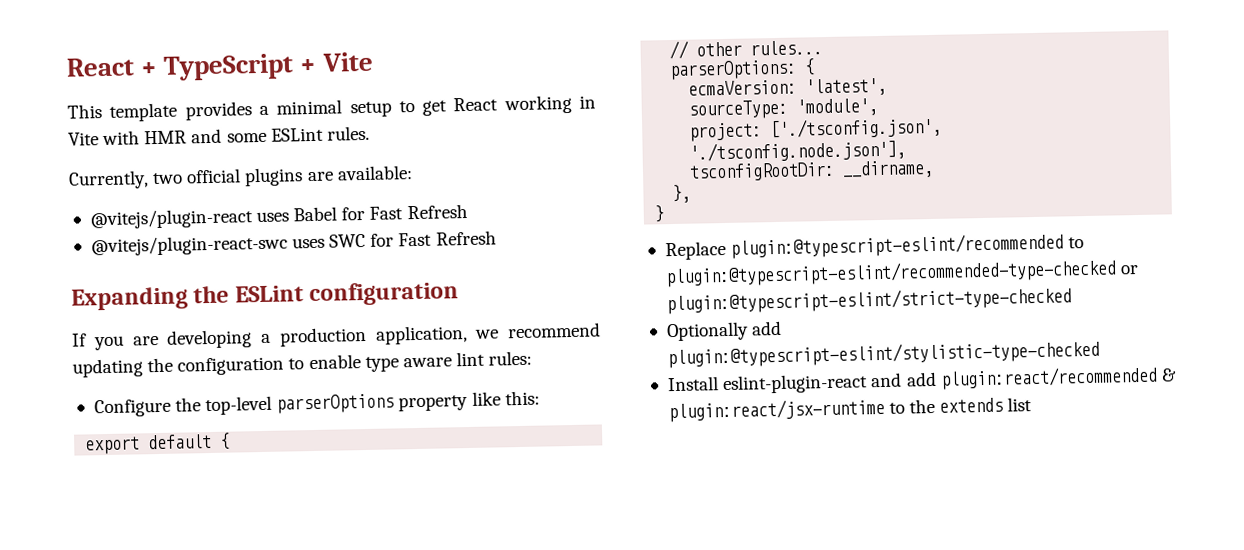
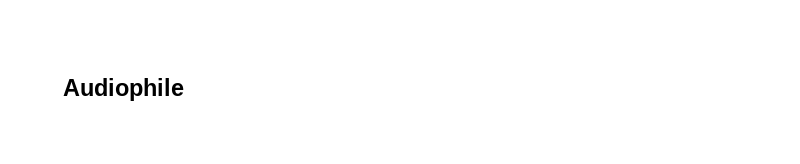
[66,51,373,81] [67,94,597,122] [68,125,370,146] [68,165,413,190] [89,203,468,230] [90,230,497,257] [71,281,460,311] [72,322,601,351] [72,350,533,378] [93,390,540,418] [85,432,231,455] [669,40,824,60] [669,58,816,81] [688,77,888,97] [688,97,879,120] [689,116,943,142] [689,139,907,163] [689,159,935,182] [672,184,692,204] [654,205,665,223] [664,232,1085,261] [664,258,1140,288] [665,286,1072,315] [665,320,783,342] [666,339,1100,369] [666,365,1177,395] [667,397,1033,423] React + TypeScript + Vite // This template provides a minimal setup to get React working in Vite with HMR and some ESLint rules. // Currently, two official plugins are available: // @vitejs/plugin-react uses Babel for Fast Refresh // @vitejs/plugin-react-swc uses SWC for Fast Refresh // Expanding the ESLint configuration // If you are developing a production application, we recommend updating the configuration to enable type aware lint rules: // Configure the top-level parserOptions property like this: // export default { // // other rules... // parserOptions: { // ecmaVersion: 'latest', // sourceType: 'module', // project: ['./tsconfig.json', './tsconfig.node.json'], // tsconfigRootDir: __dirname, // }, // } // Replace plugin:@typescript-eslint/recommended to plugin:@typescript-eslint/recommended-type-checked or plugin:@typescript-eslint/strict-type-checked // Optionally add plugin:@typescript-eslint/stylistic-type-checked // Install eslint-plugin-react and add plugin:react/recommended & plugin:react/jsx-runtime to the extends list -> [63,78,184,101] Audiophile

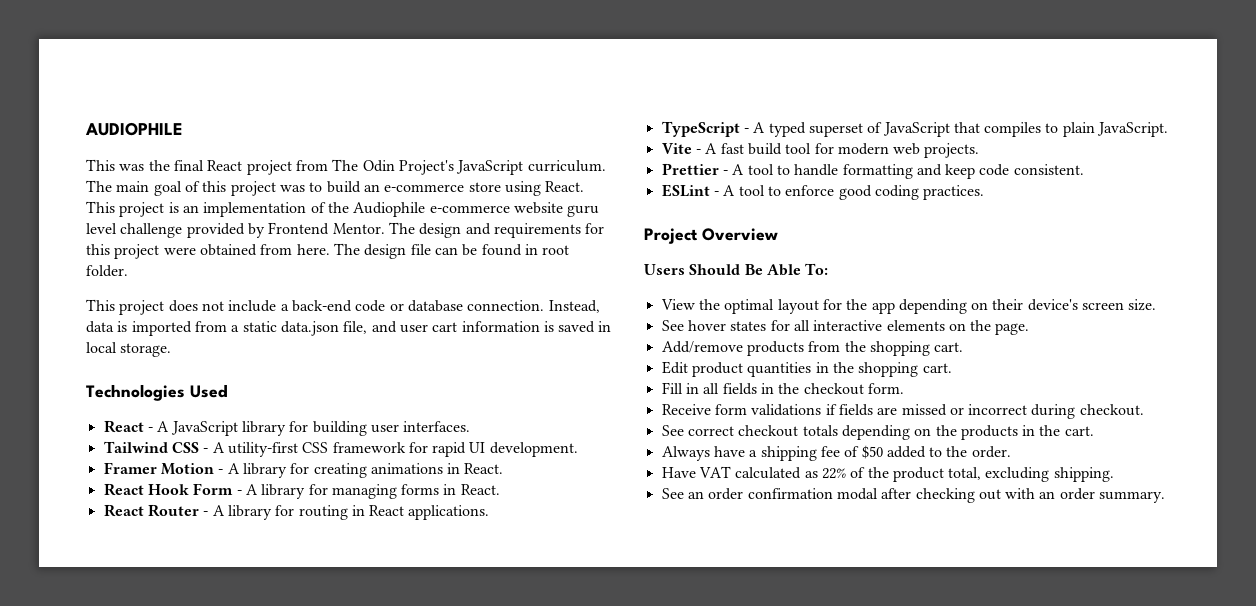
[63,78,184,101] Audiophile -> [85,122,183,136] [86,159,606,175] [86,180,585,196] [86,201,600,217] [86,222,605,238] [86,243,570,259] [86,265,128,277] [86,299,600,315] [86,321,612,336] [86,342,172,357] [86,384,228,401] [103,420,471,436] [103,441,578,457] [103,462,504,478] [103,483,500,499] [103,504,490,520] [661,121,1169,137] [661,143,980,158] [661,163,1084,179] [661,184,985,200] [644,228,778,244] [644,263,829,276] [660,299,1157,314] [661,320,1030,335] [661,341,964,356] [661,361,952,377] [661,382,904,395] [661,404,1144,419] [661,425,1094,440] [661,445,1011,461] [661,466,1114,482] [661,488,1166,503] AUDIOPHILE // This was the final React project from The Odin Project's JavaScript curriculum. The main goal of this project was to build an e-commerce store using React. This project is an implementation of the Audiophile e-commerce website guru level challenge provided by Frontend Mentor. The design and requirements for this project were obtained from here. The design file can be found in root folder. // This project does not include a back-end code or database connection. Instead, data is imported from a static data.json file, and user cart information is saved in local storage. // Technologies Used // React - A JavaScript library for building user interfaces. // Tailwind CSS - A utility-first CSS framework for rapid UI development. // Framer Motion - A library for creating animations in React. // React Hook Form - A library for managing forms in React. // React Router - A library for routing in React applications. // TypeScript - A typed superset of JavaScript that compiles to plain JavaScript. // Vite - A fast build tool for modern web projects. // Prettier - A tool to handle formatting and keep code consistent. // ESLint - A tool to enforce good coding practices. // Project Overview // Users Should Be Able To: // View the optimal layout for the app depending on their device's screen size. // See hover states for all interactive elements on the page. // Add/remove products from the shopping cart. // Edit product quantities in the shopping cart. // Fill in all fields in the checkout form. // Receive form validations if fields are missed or incorrect during checkout. // See correct checkout totals depending on the products in the cart. // Always have a shipping fee of $50 added to the order. // Have VAT calculated as 22% of the product total, excluding shipping. // See an order confirmation modal after checking out with an order summary.

